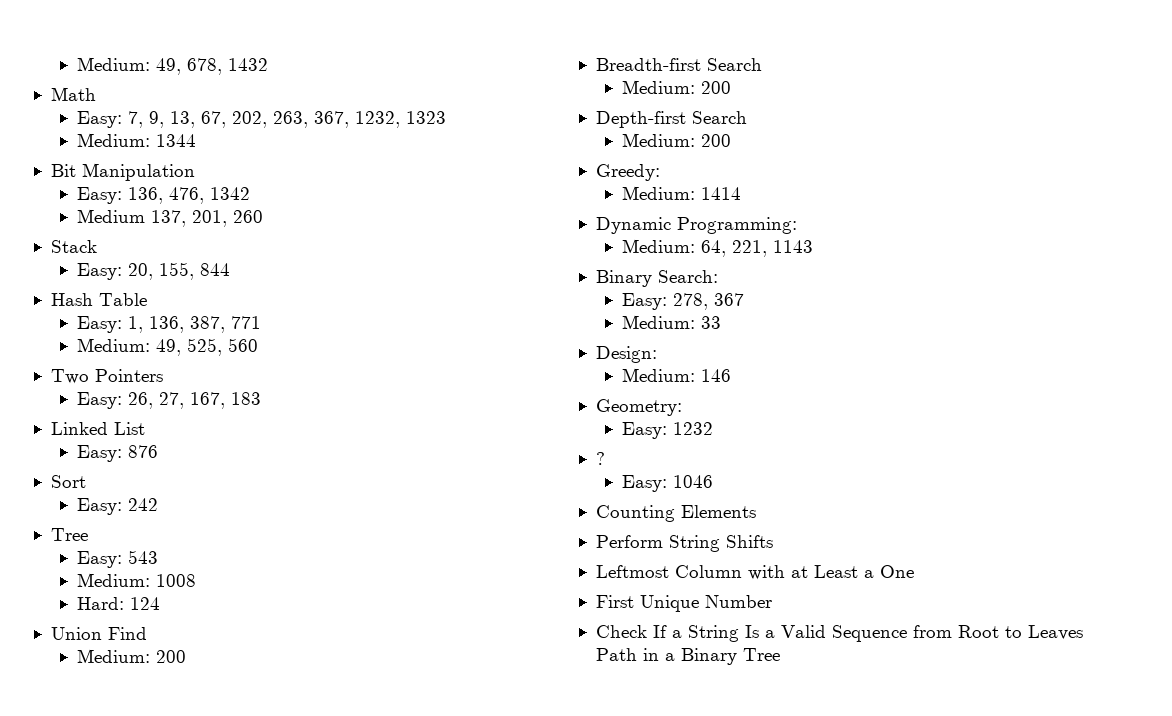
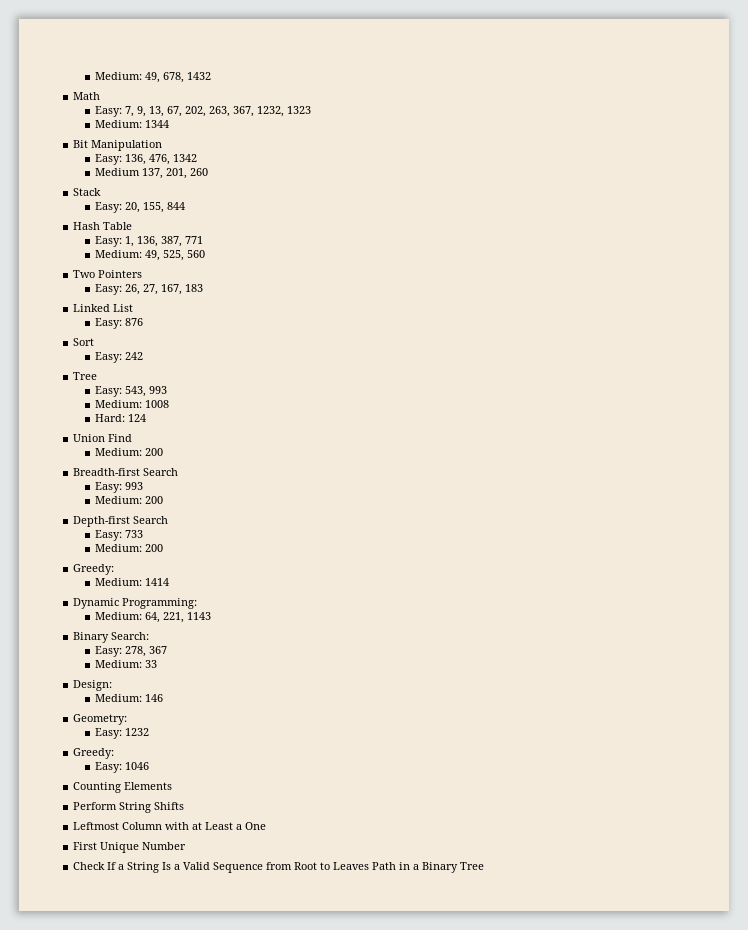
[127,550,158,564] 543 -> [124,386,167,397] 543, 993
(762, 64) none -> [94,482,143,493] // Easy: 993
(747, 117) none -> [94,530,143,541] // Easy: 733
[595,452,605,465] ? -> [73,748,115,759] Greedy:

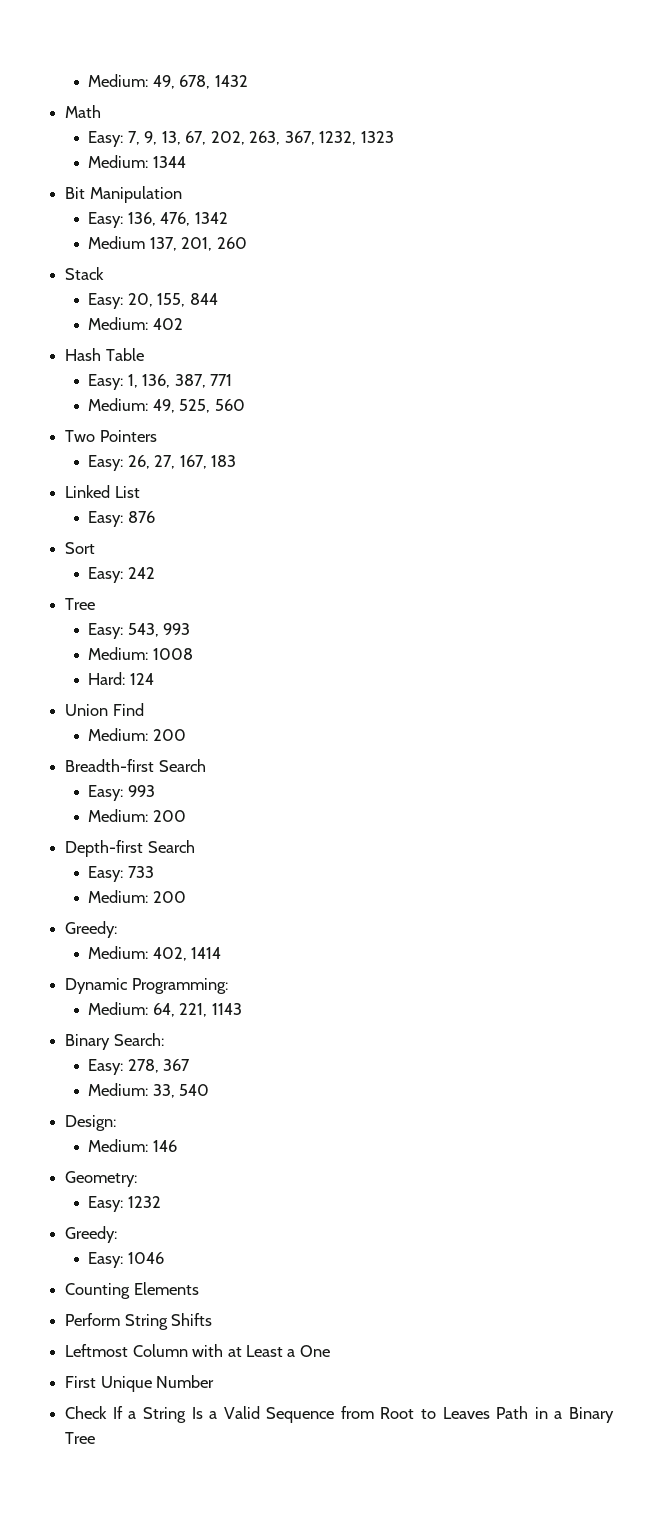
(185, 206) none -> [88,317,183,330] // Medium: 402
(142, 582) none -> [152,947,187,961] 402,
[144,660,157,668] 33 -> [152,1084,210,1098] 33, 540

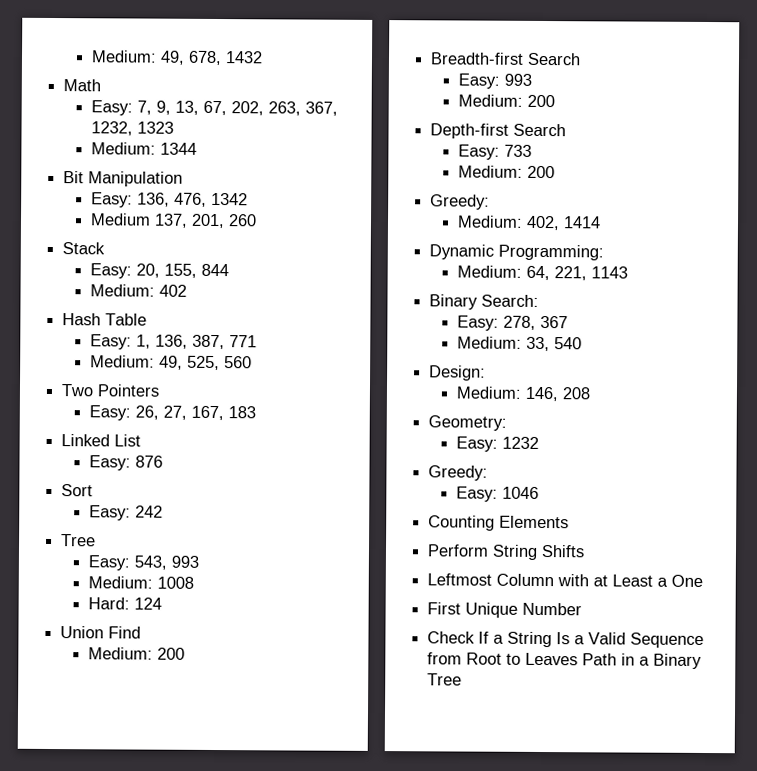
[152,1140,177,1152] 146 -> [524,386,590,402] 146, 208

